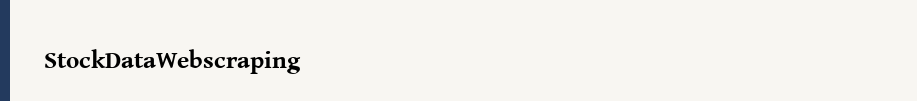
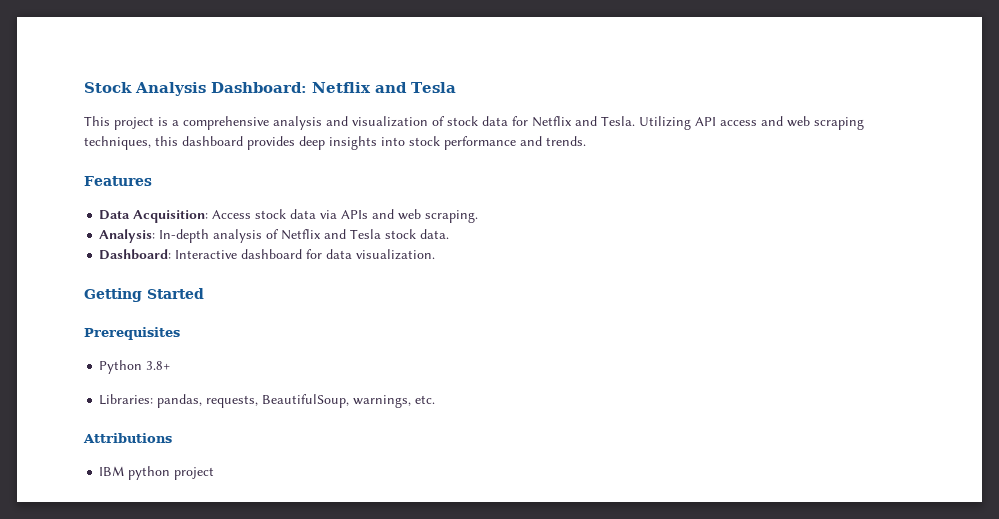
[44,49,301,74] StockDataWebscraping -> [84,82,456,96] [84,116,864,130] [84,136,586,150] [84,176,152,186] [99,209,479,223] [99,229,450,243] [99,249,436,260] [84,288,204,302] [84,327,180,340] [99,360,171,374] [99,394,436,408] [83,433,172,443] [99,466,215,480] Stock Analysis Dashboard: Netflix and Tesla // This project is a comprehensive analysis and visualization of stock data for Netflix and Tesla. Utilizing API access and web scraping techniques, this dashboard provides deep insights into stock performance and trends. // Features // Data Acquisition: Access stock data via APIs and web scraping. // Analysis: In-depth analysis of Netflix and Tesla stock data. // Dashboard: Interactive dashboard for data visualization. // Getting Started // Prerequisites // Python 3.8+ // Libraries: pandas, requests, BeautifulSoup, warnings, etc. // Attributions // IBM python project

